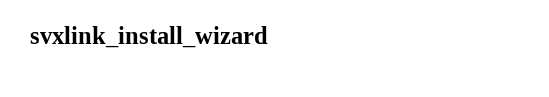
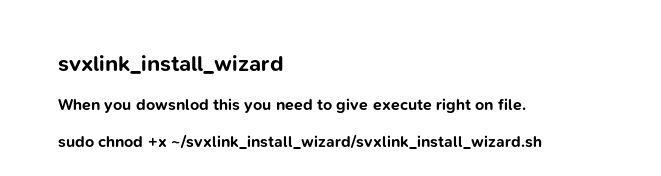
(268, 37) none -> [58,98,526,113] [58,134,542,150] // When you dowsnlod this you need to give execute right on file. // sudo chnod +x ~/svxlink_install_wizard/svxlink_install_wizard.sh

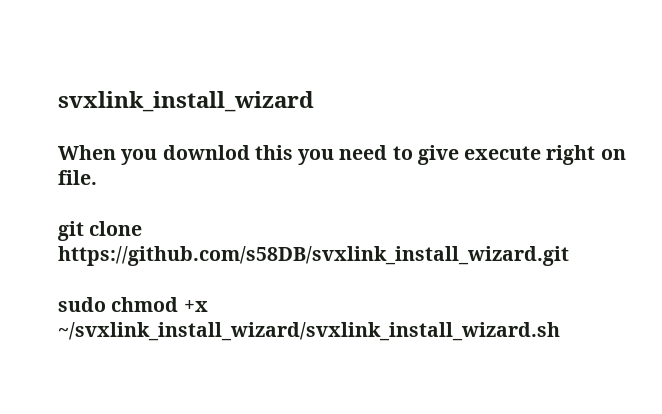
[135,99,209,111] dowsnlod -> [162,145,250,160] downlod
(526, 104) none -> [58,221,143,241] [58,246,569,266] // git clone https://github.com/s58DB/svxlink_install_wizard.git
[98,136,144,147] chnod -> [111,297,179,312] chmod

